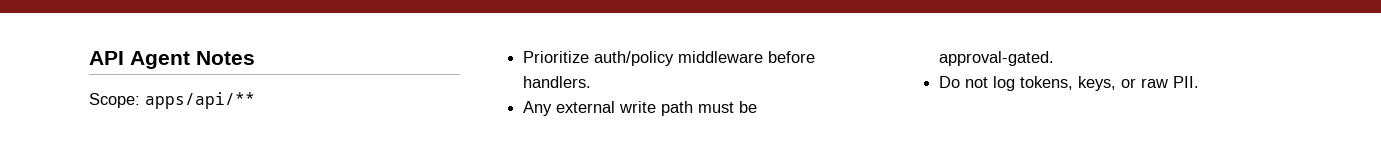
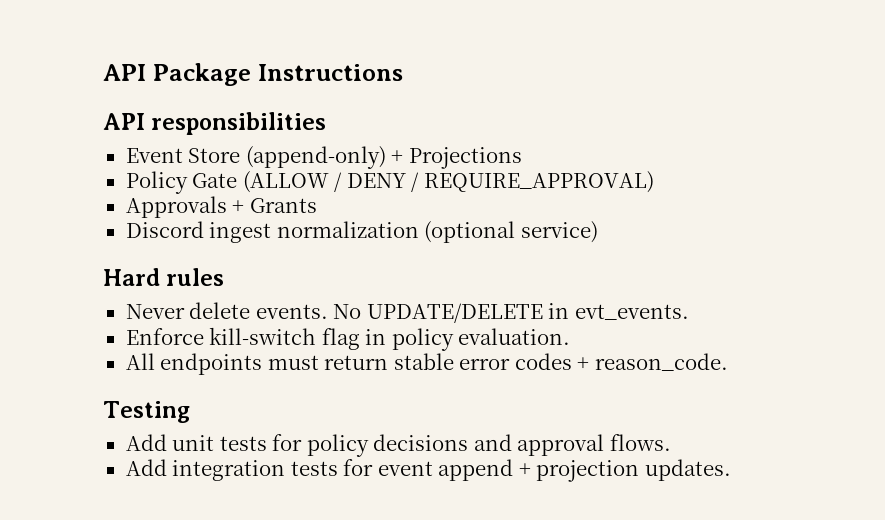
[89,51,255,69] [89,92,255,109] [523,51,816,66] [523,76,592,88] [523,101,758,116] [939,51,1055,66] [939,76,1200,91] API Agent Notes // Scope: apps/api/** // Prioritize auth/policy middleware before handlers. // Any external write path must be approval-gated. // Do not log tokens, keys, or raw PII. -> [103,63,403,86] [103,112,327,135] [125,146,522,169] [125,171,654,194] [125,196,317,218] [125,221,598,243] [103,268,225,286] [125,302,689,323] [125,327,571,351] [125,353,728,375] [103,401,190,423] [125,434,671,457] [125,459,731,482] API Package Instructions // API responsibilities // Event Store (append-only) + Projections // Policy Gate (ALLOW / DENY / REQUIRE_APPROVAL) // Approvals + Grants // Discord ingest normalization (optional service) // Hard rules // Never delete events. No UPDATE/DELETE in evt_events. // Enforce kill-switch flag in policy evaluation. // All endpoints must return stable error codes + reason_code. // Testing // Add unit tests for policy decisions and approval flows. // Add integration tests for event append + projection updates.

